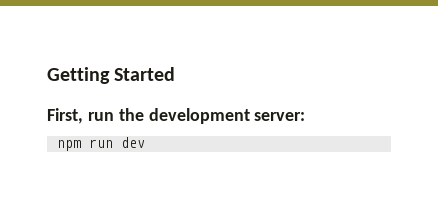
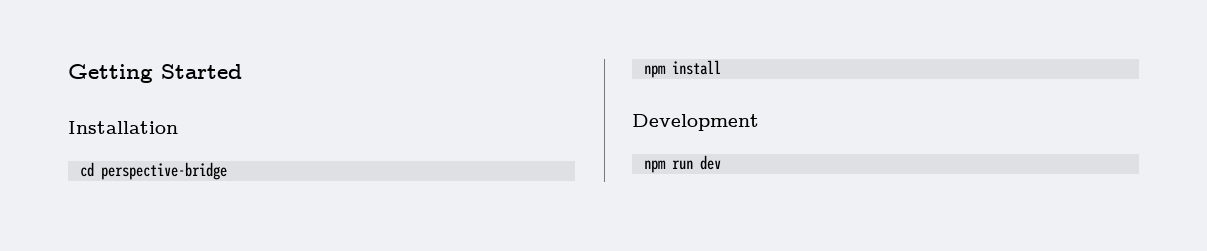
[47,108,306,124] First, run the development server: -> [68,121,178,134] [80,162,227,180] [644,60,721,78] [632,114,759,131] Installation // cd perspective-bridge // npm install // Development

